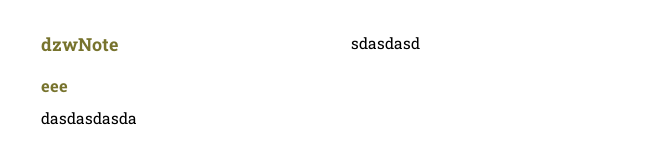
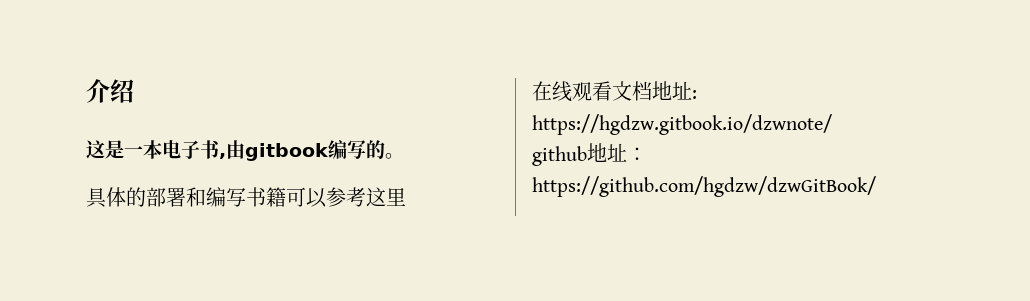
[41,37,119,52] [41,83,68,93] [41,112,137,125] [351,37,420,50] dzwNote // eee // dasdasdasda // sdasdasd -> [86,79,134,103] [86,140,404,161] [86,187,406,208] [532,81,697,102] [532,114,832,135] [532,143,647,166] [532,176,876,197] 介绍 // 这是一本电子书,由gitbook编写的。 // 具体的部署和编写书籍可以参考这里 // 在线观看文档地址: https://hgdzw.gitbook.io/dzwnote/ // github地址：https://github.com/hgdzw/dzwGitBook/

